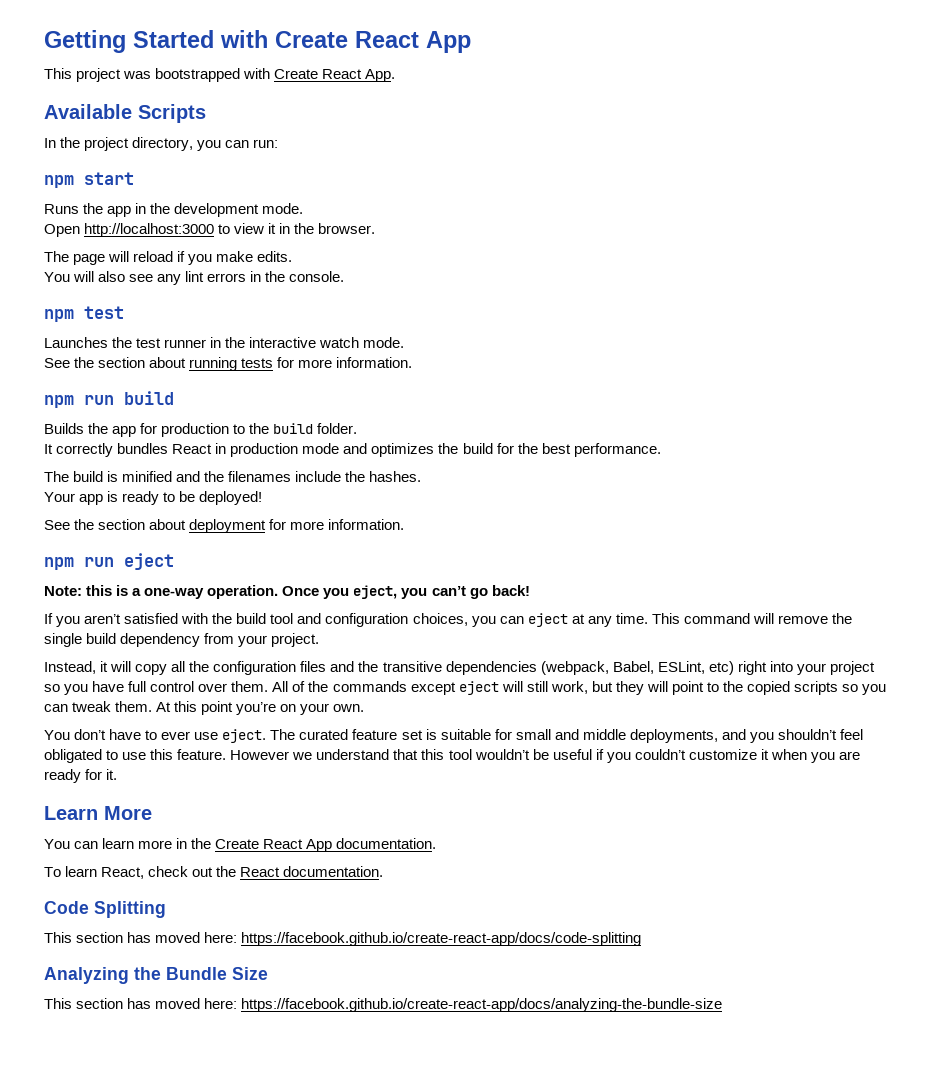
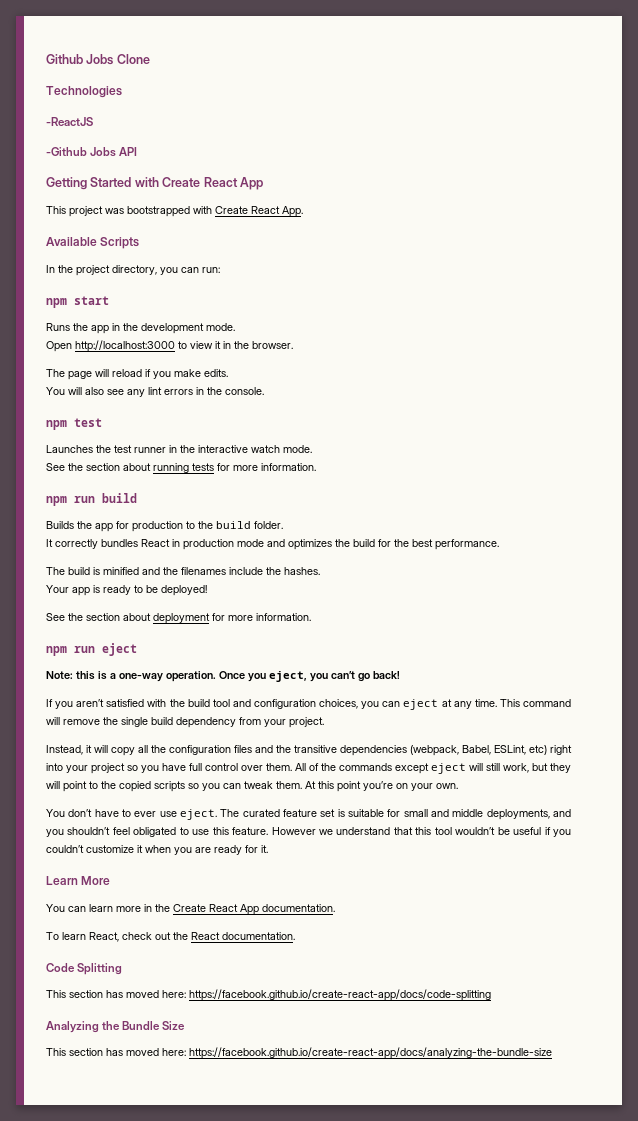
(44, 41) none -> [46,54,150,65] [46,86,122,98] [46,117,93,126] [46,147,138,157] Github Jobs Clone // Technologies // -ReactJS // -Github Jobs API //

